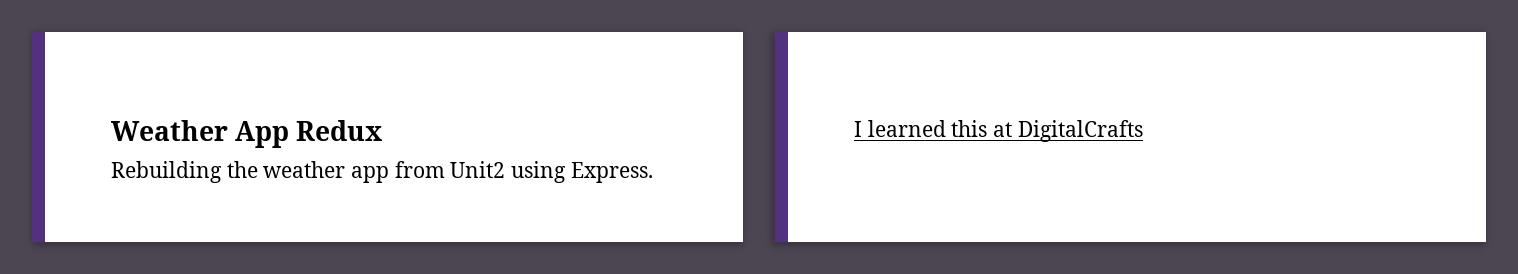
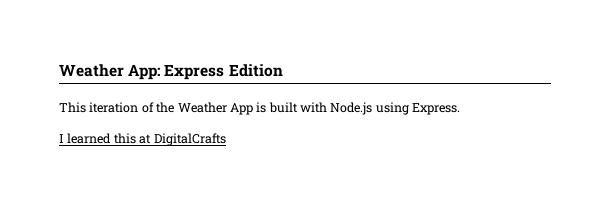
[111,120,383,148] [111,161,506,183] Weather App Redux // Rebuilding the weather app from Unit2 -> [59,64,283,80] [59,102,373,115] Weather App: Express Edition // This iteration of the Weather App is built with Node.js

